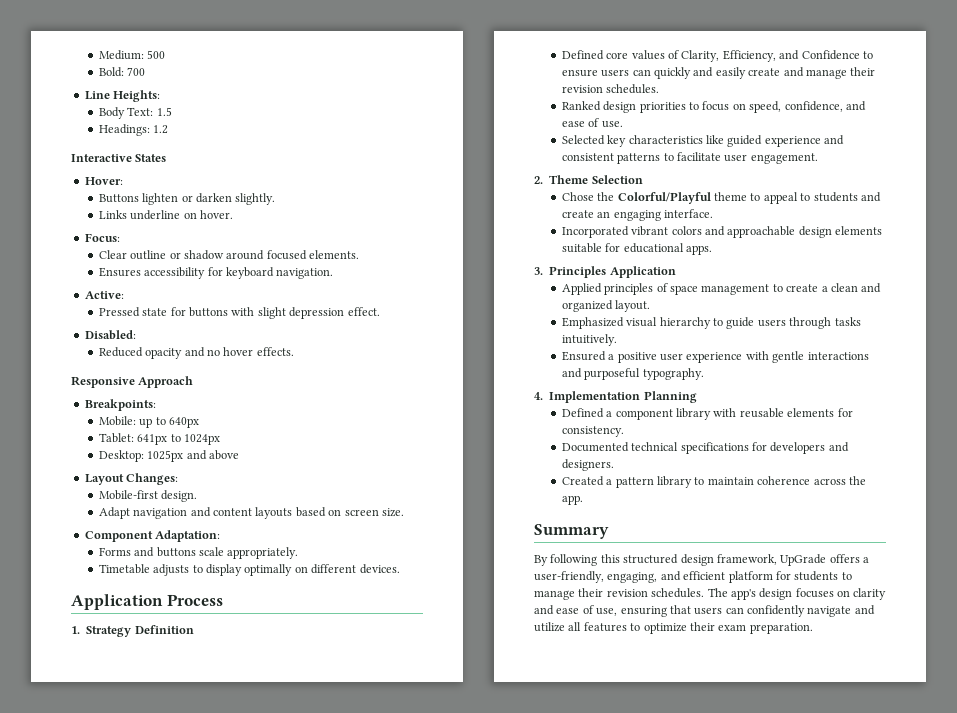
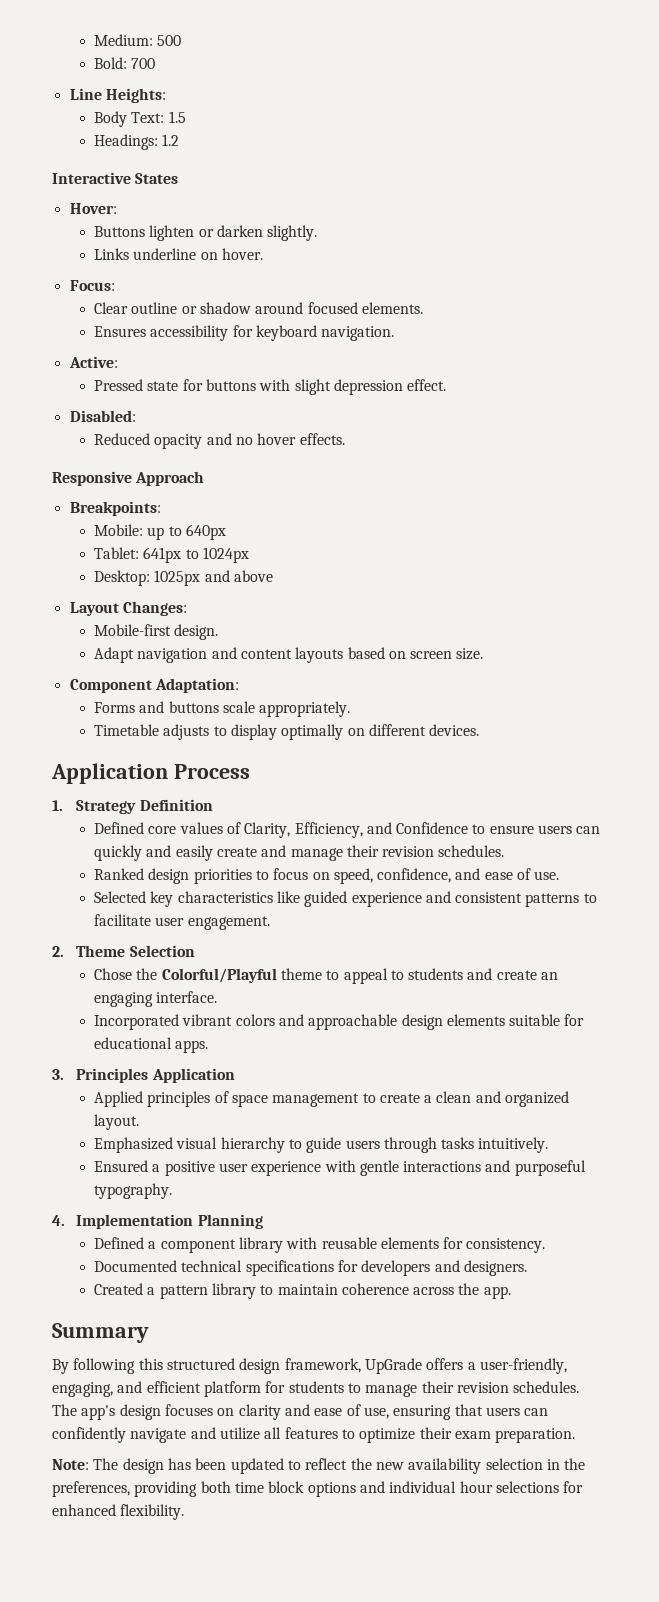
(813, 628) none -> [52,1458,586,1474] [52,1481,584,1497] [52,1504,185,1520] // Note: The design has been updated to reflect the new availability selection in the preferences, providing both time block options and individual hour selections for enhanced flexibility.

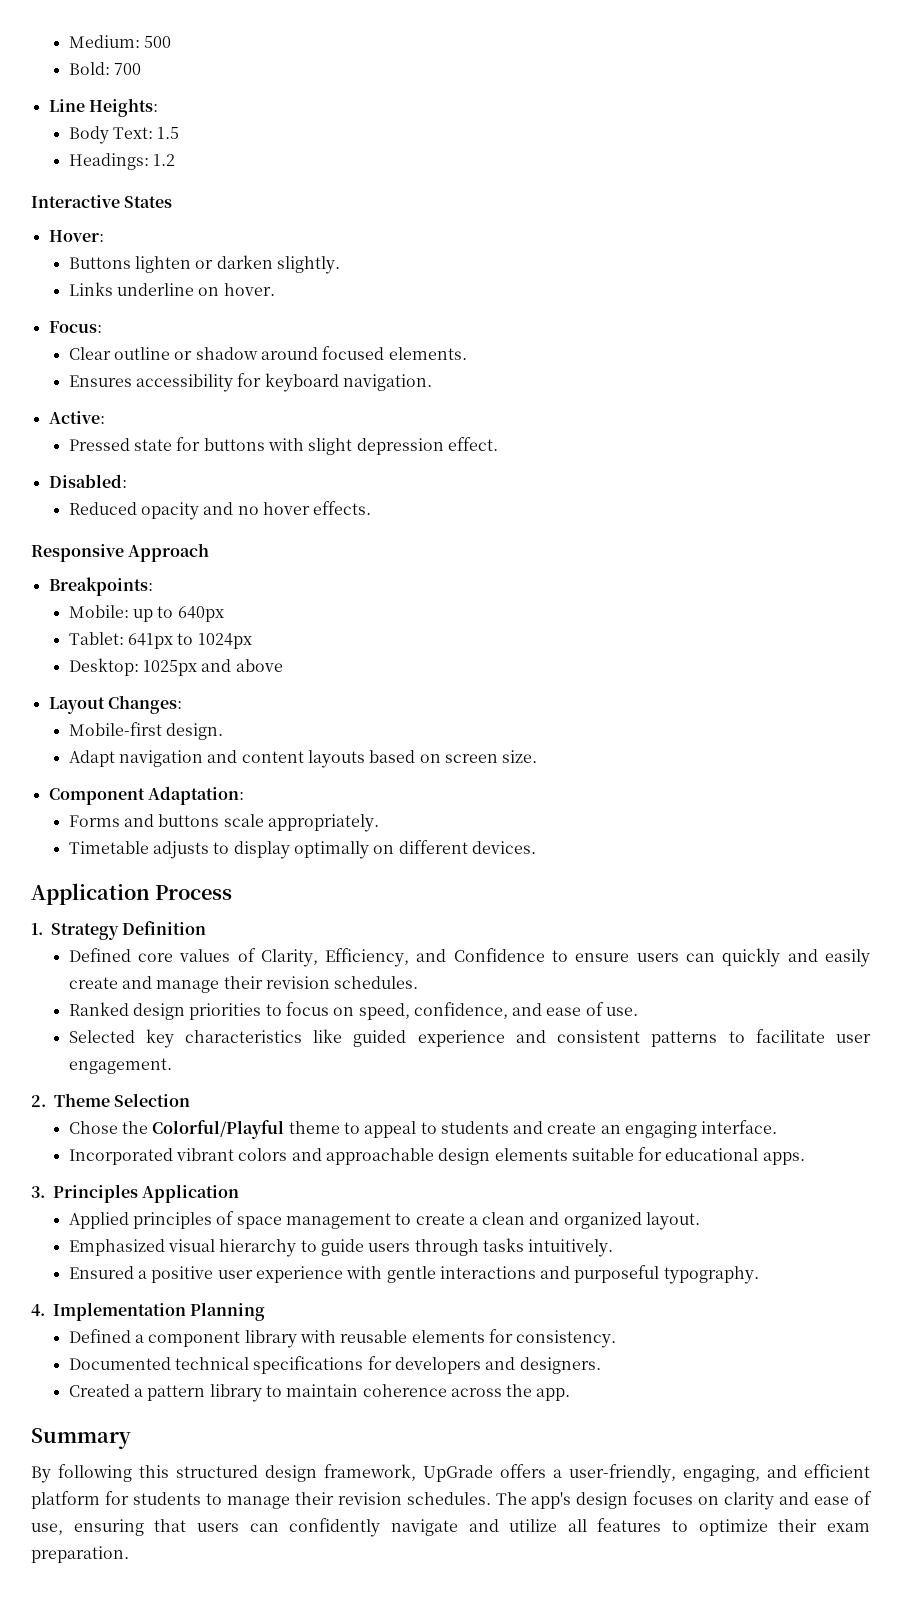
[52,1458,586,1474] [52,1481,584,1497] [52,1504,185,1520] // Note: The design has been updated to reflect the new availability selection in the preferences, providing both time block options and individual hour selections for enhanced flexibility. -> (129, 1554) none

